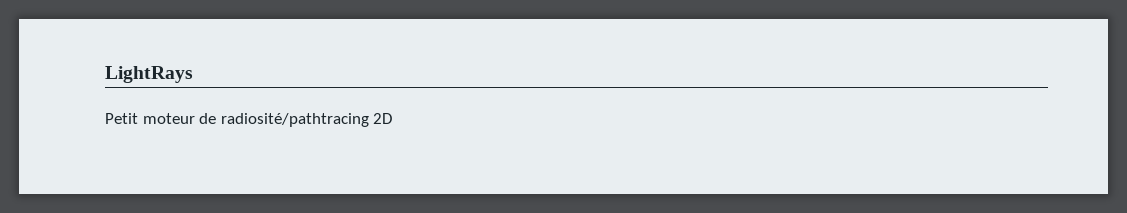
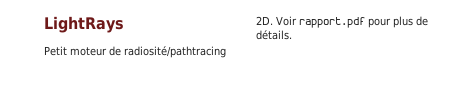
[373,113,393,124] 2D -> [256,16,428,28] [256,30,292,40] 2D. Voir rapport.pdf pour plus de détails.

